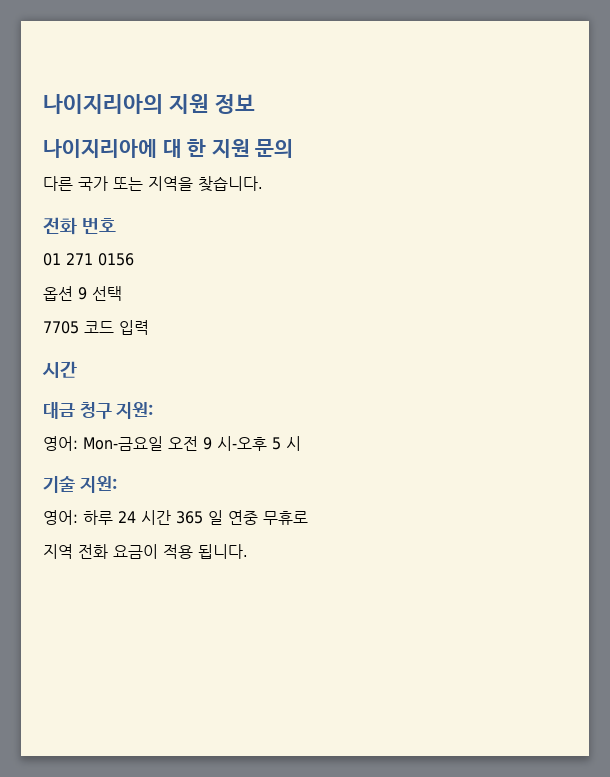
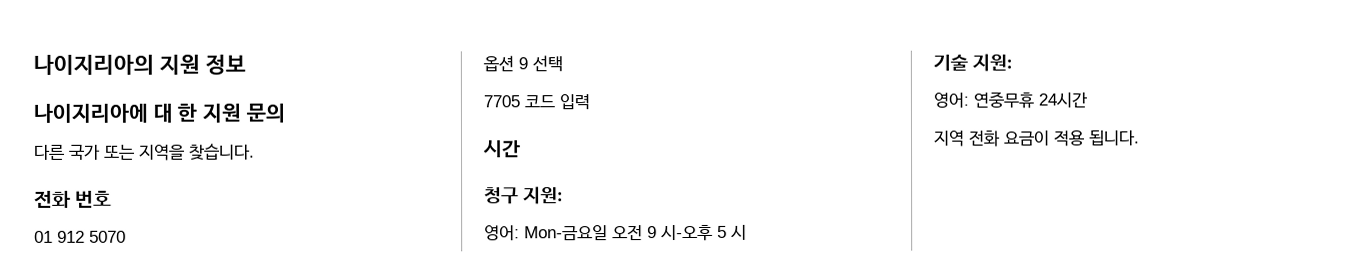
[66,253,134,266] 271 0156 -> [57,230,126,243] 912 5070
[43,402,75,419] 대금 -> (521, 149) none
[83,510,308,525] 하루 24 시간 365 일 연중 무휴로 -> [973,91,1087,109] 연중무휴 24시간

